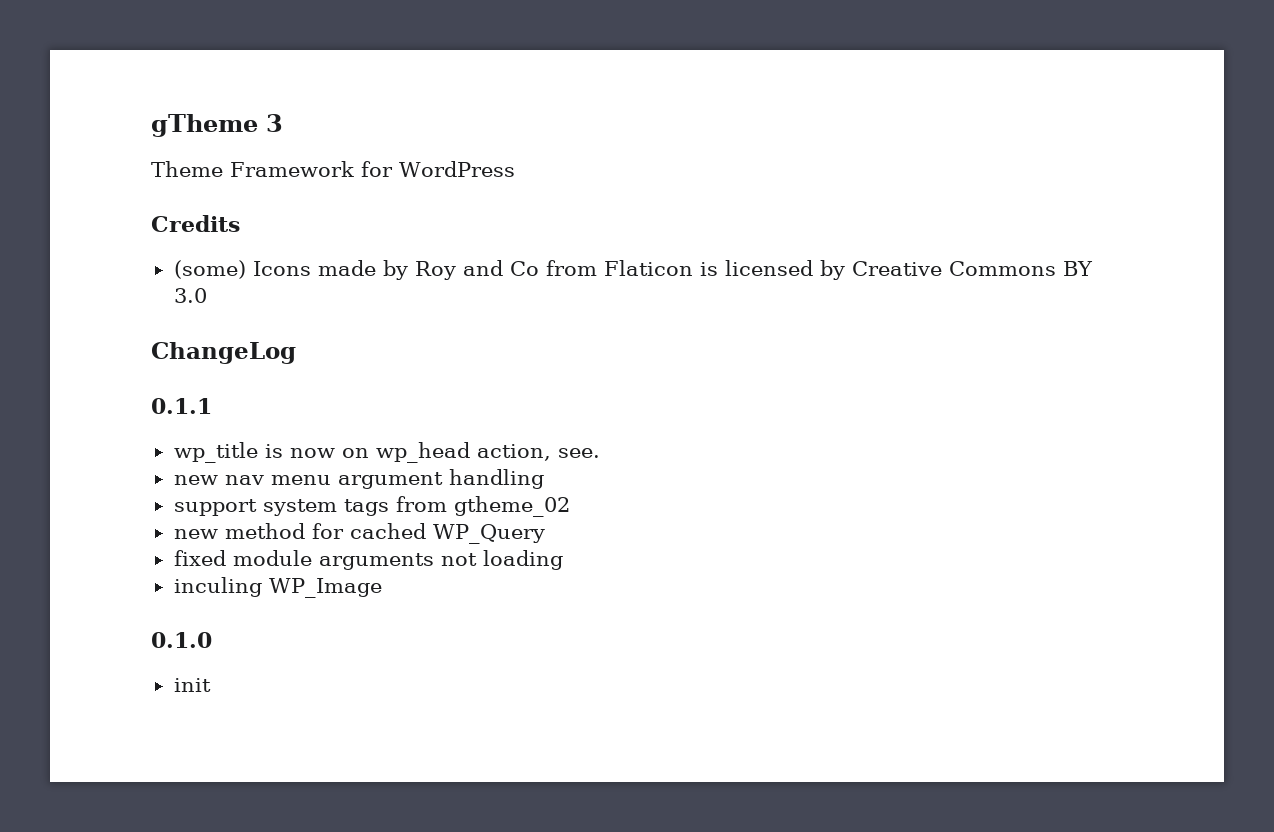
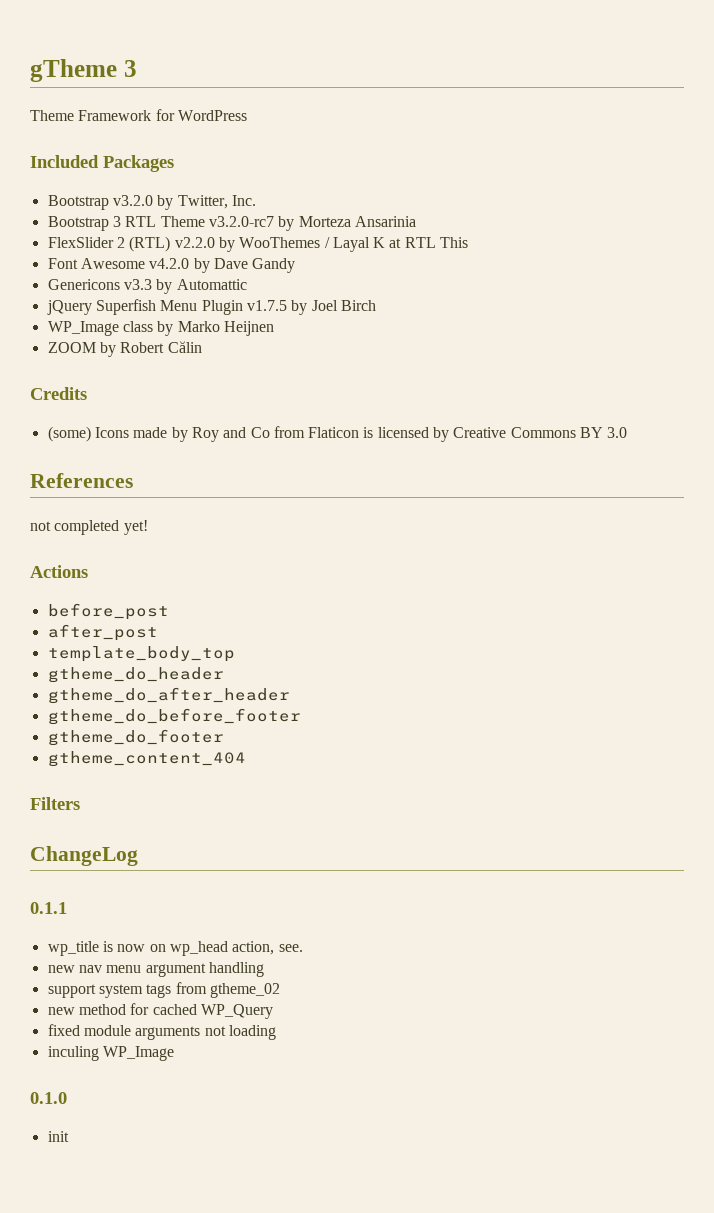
(515, 169) none -> [30,155,174,172] [47,195,256,210] [47,216,416,231] [47,236,469,252] [47,258,296,273] [47,279,247,294] [46,299,376,315] [47,321,274,336] [47,341,202,357] // Included Packages // Bootstrap v3.2.0 by Twitter, Inc. // Bootstrap 3 RTL Theme v3.2.0-rc7 by Morteza Ansarinia // FlexSlider 2 (RTL) v2.2.0 by WooThemes / Layal K at RTL This // Font Awesome v4.2.0 by Dave Gandy // Genericons v3.3 by Automattic // jQuery Superfish Menu Plugin v1.7.5 by Joel Birch // WP_Image class by Marko Heijnen // ZOOM by Robert Călin
(207, 295) none -> [30,473,133,488] [30,520,148,535] [30,565,88,578] [47,603,169,620] [47,624,158,641] [47,646,235,662] [47,667,224,683] [47,687,290,704] [47,708,301,725] [47,729,224,746] [47,751,246,767] [30,797,80,810] // References // not completed yet! // Actions // before_post // after_post // template_body_top // gtheme_do_header // gtheme_do_after_header // gtheme_do_before_footer // gtheme_do_footer // gtheme_content_404 // Filters

